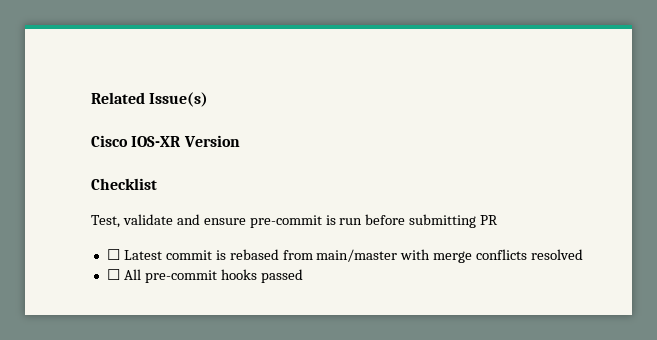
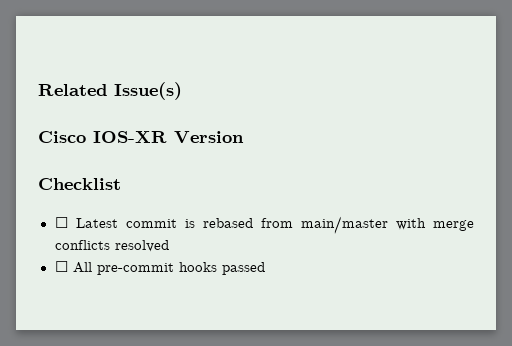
[91,214,499,228] // Test, validate and ensure pre-commit is run before submitting PR -> (121, 184) none

